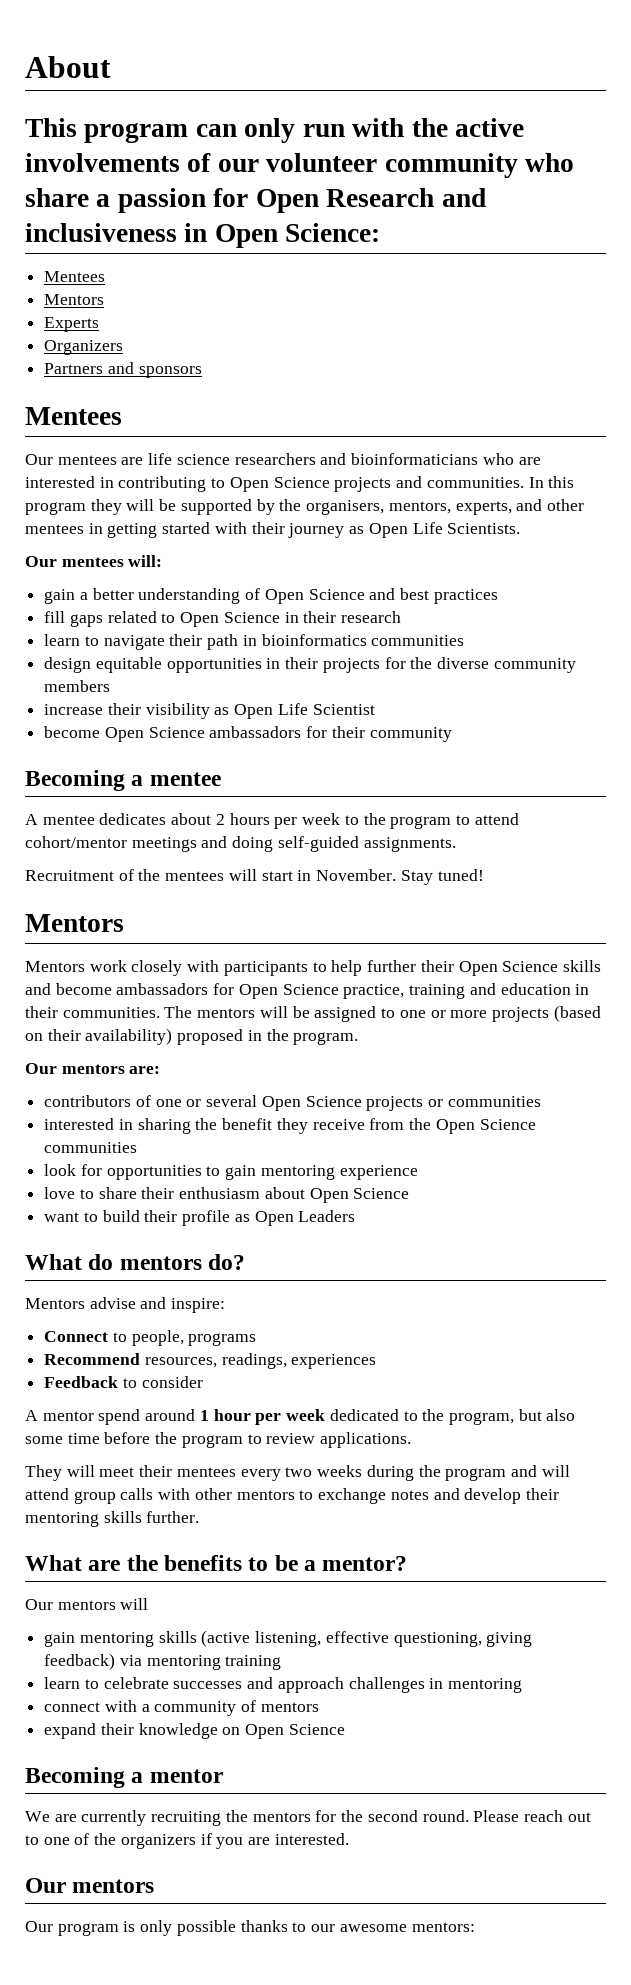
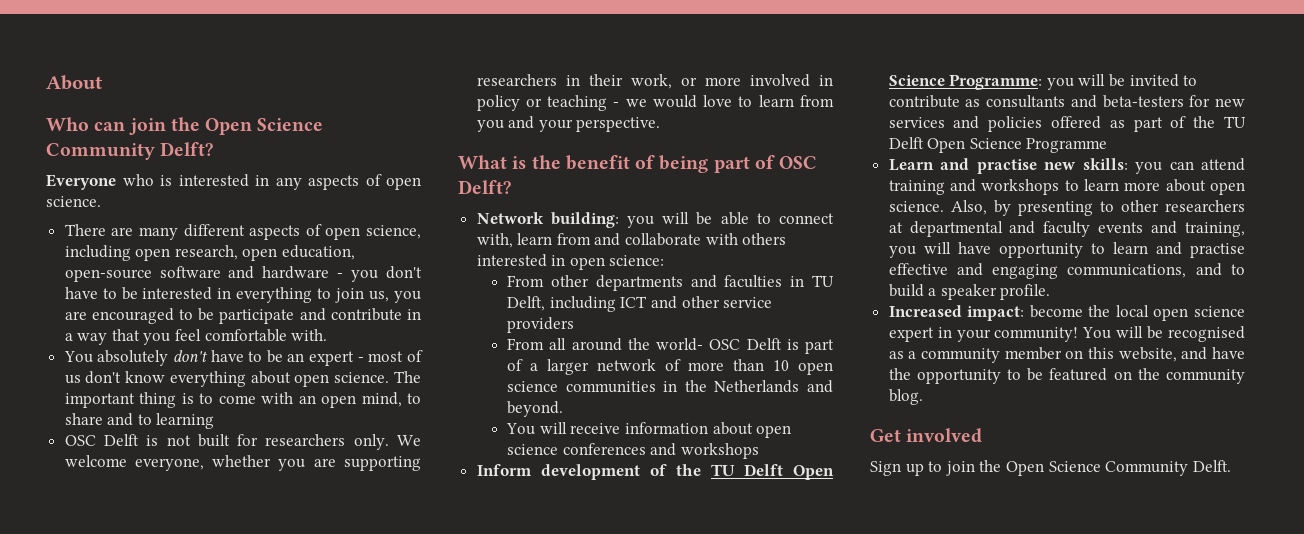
[25,118,524,143] [25,153,575,178] [25,188,486,213] [25,223,381,248] [44,271,106,282] [44,294,105,305] [44,317,100,332] [44,340,124,355] [44,362,202,378] [25,407,122,425] [25,453,541,465] [25,476,575,492] [25,499,584,515] [25,522,521,538] [25,555,163,567] [44,588,498,604] [44,611,402,627] [44,634,465,650] [44,657,576,673] [44,680,111,692] [44,703,375,719] [44,726,452,742] [25,770,221,791] [25,813,519,829] [25,836,456,852] [25,869,484,885] [25,914,124,932] [25,960,601,976] [25,983,590,999] [25,1005,601,1022] [25,1028,359,1045] [25,1063,161,1074] [44,1095,541,1111] [44,1118,536,1134] [44,1142,138,1153] [44,1164,418,1180] [44,1187,410,1203] [44,1210,356,1226] [25,1254,246,1270] [25,1297,226,1313] [44,1330,257,1346] [44,1353,377,1369] [44,1376,203,1388] [25,1409,576,1425] [25,1432,412,1448] [25,1465,570,1481] [25,1488,559,1504] [25,1511,200,1527] [25,1555,408,1571] [25,1598,149,1610] [44,1630,533,1647] [44,1653,282,1670] [44,1677,523,1693] [44,1700,319,1716] [44,1723,345,1739] [25,1767,223,1788] [25,1810,591,1826] [25,1833,349,1849] [25,1878,155,1893] [25,1920,475,1936] This program can only run with the active involvements of our volunteer community who share a passion for Open Research and inclusiveness in Open Science: // Mentees // Mentors // Experts // Organizers // Partners and sponsors // Mentees // Our mentees are life science researchers and bioinformaticians who are interested in contributing to Open Science projects and communities. In this program they will be supported by the organisers, mentors, experts, and other mentees in getting started with their journey as Open Life Scientists. // Our mentees will: // gain a better understanding of Open Science and best practices // fill gaps related to Open Science in their research // learn to navigate their path in bioinformatics communities // design equitable opportunities in their projects for the diverse community members // increase their visibility as Open Life Scientist // become Open Science ambassadors for their community // Becoming a mentee // A mentee dedicates about 2 hours per week to the program to attend cohort/mentor meetings and doing self-guided assignments. // Recruitment of the mentees will start in November. Stay tuned! // Mentors // Mentors work closely with participants to help further their Open Science skills and become ambassadors for Open Science practice, training and education in their communities. The mentors will be assigned to one or more projects (based on their availability) proposed in the program. // Our mentors are: // contributors of one or several Open Science projects or communities // interested in sharing the benefit they receive from the Open Science communities // look for opportunities to gain mentoring experience // love to share their enthusiasm about Open Science // want to build their profile as Open Leaders // What do mentors do? // Mentors advise and inspire: // Connect to people, programs // Recommend resources, readings, experiences // Feedback to consider // A mentor spend around 1 hour per week dedicated to the program, but also some time before the program to review applications. // They will meet their mentees every two weeks during the program and will attend group calls with other mentors to exchange notes and develop their mentoring skills further. // What are the benefits to be a mentor? // Our mentors will // gain mentoring skills (active listening, effective questioning, giving feedback) via mentoring training // learn to celebrate successes and approach challenges in mentoring // connect with a community of mentors // expand their knowledge on Open Science // Becoming a mentor // We are currently recruiting the mentors for the second round. Please reach out to one of the organizers if you are interested. // Our mentors // Our program is only possible thanks to our awesome mentors: -> [46,117,324,135] [46,142,214,160] [46,174,421,190] [46,196,101,207] [64,224,421,240] [64,245,356,261] [64,266,422,282] [64,287,421,303] [64,308,422,324] [64,329,328,345] [63,350,423,366] [64,371,421,387] [64,392,421,408] [64,413,215,429] [64,434,421,450] [64,455,421,471] [476,74,833,89] [476,95,834,111] [476,116,661,132] [458,155,818,173] [458,180,511,194] [476,212,834,228] [476,233,787,248] [476,254,665,270] [507,275,834,291] [507,296,773,312] [507,317,575,333] [507,338,834,354] [507,359,833,375] [507,380,833,393] [507,401,564,417] [506,422,792,438] [507,443,759,459] [476,464,834,480] [888,74,1198,90] [888,95,1245,108] [888,116,1246,132] [888,137,1108,153] [888,158,1245,174] [888,179,1245,195] [888,200,1245,216] [888,221,1245,237] [888,242,1245,258] [888,263,1245,279] [888,284,1051,300] [888,305,1245,321] [888,326,1245,342] [888,347,1245,363] [888,368,1245,384] [888,389,923,405] [870,428,983,443] [870,460,1231,476] Who can join the Open Science Community Delft? // Everyone who is interested in any aspects of open science. // There are many different aspects of open science, including open research, open education, open-source software and hardware - you don't have to be interested in everything to join us, you are encouraged to be participate and contribute in a way that you feel comfortable with. // You absolutely don't have to be an expert - most of us don't know everything about open science. The important thing is to come with an open mind, to share and to learning // OSC Delft is not built for researchers only. We welcome everyone, whether you are supporting researchers in their work, or more involved in policy or teaching - we would love to learn from you and your perspective. // What is the benefit of being part of OSC Delft? // Network building: you will be able to connect with, learn from and collaborate with others interested in open science: // From other departments and faculties in TU Delft, including ICT and other service providers // From all around the world- OSC Delft is part of a larger network of more than 10 open science communities in the Netherlands and beyond. // You will receive information about open science conferences and workshops // Inform development of the TU Delft Open Science Programme: you will be invited to contribute as consultants and beta-testers for new services and policies offered as part of the TU Delft Open Science Programme // Learn and practise new skills: you can attend training and workshops to learn more about open science. Also, by presenting to other researchers at departmental and faculty events and training, you will have opportunity to learn and practise effective and engaging communications, and to build a speaker profile. // Increased impact: become the local open science expert in your community! You will be recognised as a community member on this website, and have the opportunity to be featured on the community blog. // Get involved // Sign up to join the Open Science Community Delft.

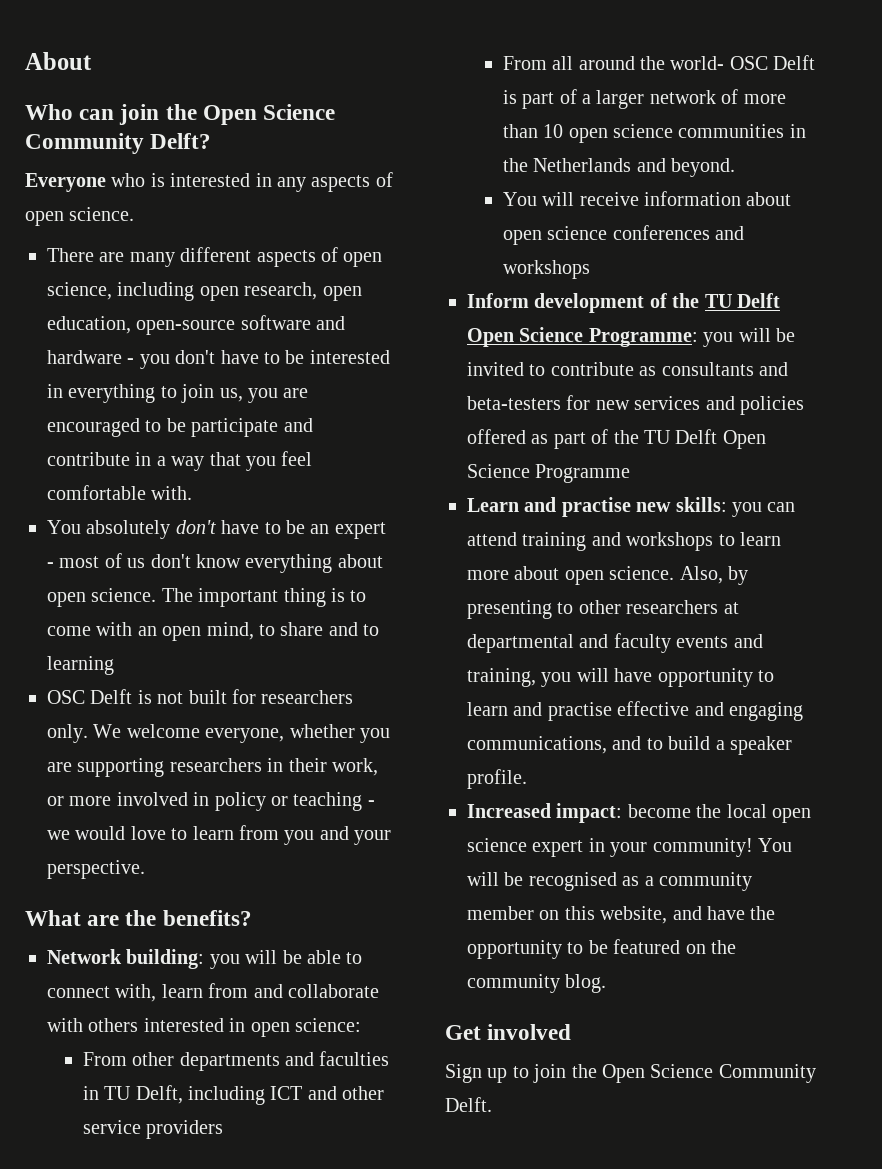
[512,155,818,173] [458,180,511,194] is the benefit of being part of OSC Delft? -> [87,910,252,926] are the benefits?

